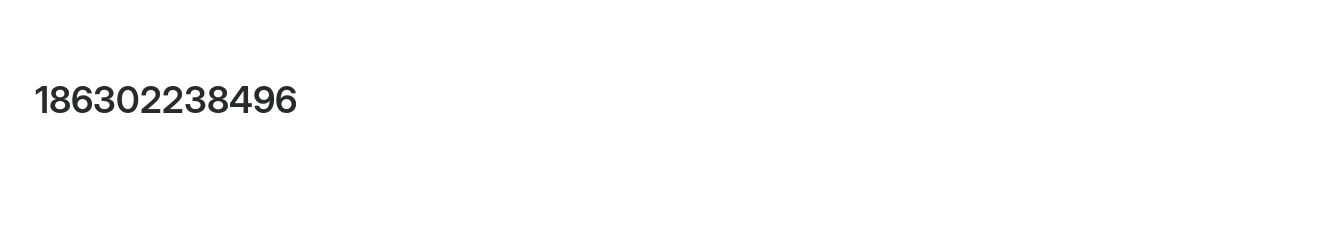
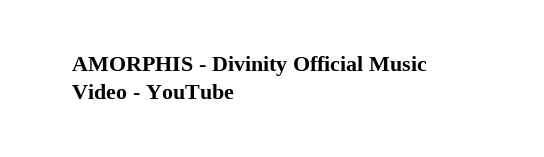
[35,86,297,113] 186302238496 -> [72,56,427,76] [72,84,234,99] AMORPHIS - Divinity Official Music Video - YouTube

